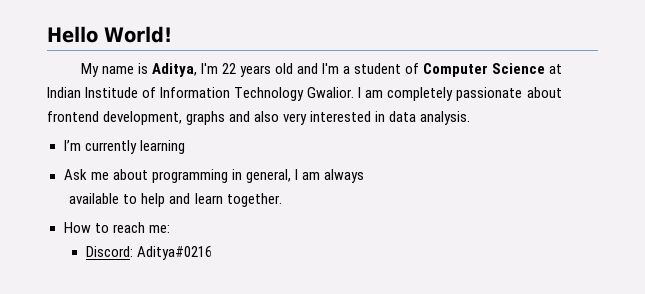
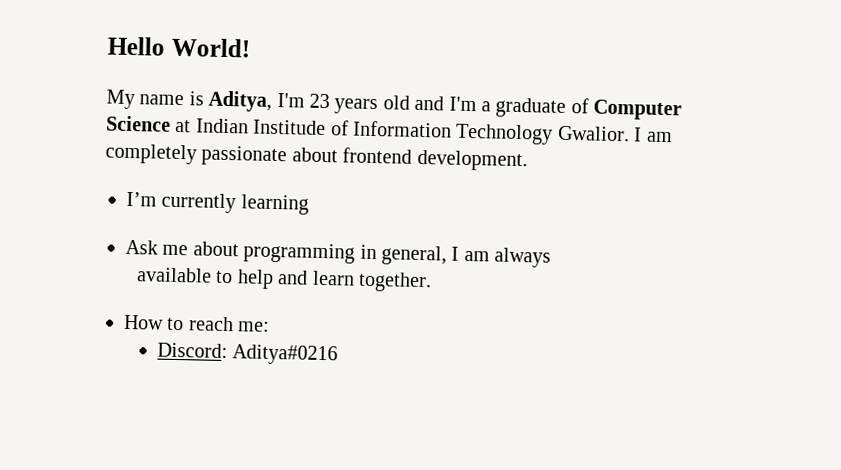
[221,63,236,74] 22 -> [309,93,330,109] 23
[354,63,402,74] student -> [495,97,567,118] graduate
[103,111,471,125] development, graphs and also very interested in data analysis. -> [416,149,528,172] development.

